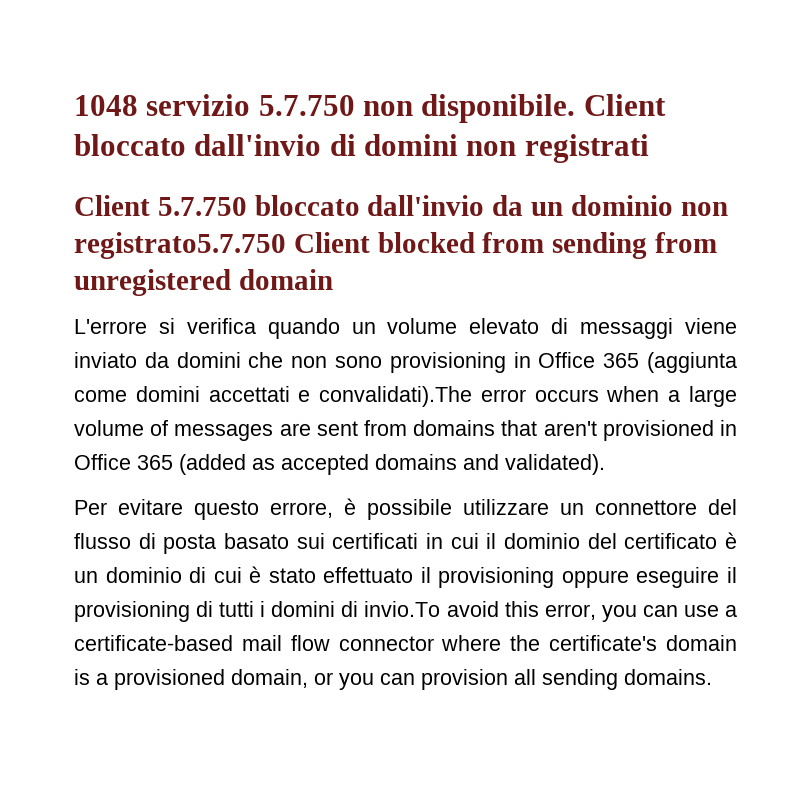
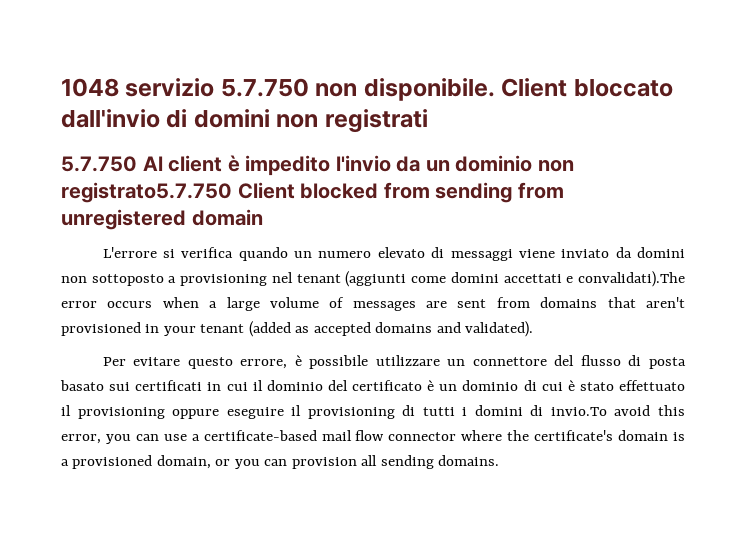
[74,195,485,216] Client 5.7.750 bloccato dall'invio -> [61,155,391,176] 5.7.750 Al client è impedito l'invio
[387,318,458,334] volume -> [318,251,372,258] numero
[248,352,737,373] che non sono provisioning in Office 365 (aggiunta -> [61,271,407,287] non sottoposto a provisioning nel tenant (aggiunti
[74,454,173,470] Office 365 -> [163,324,245,336] your tenant

